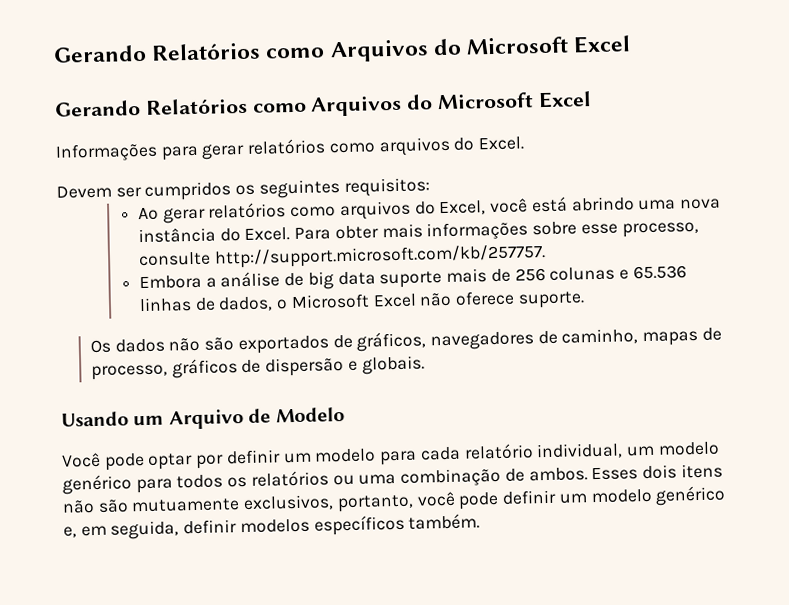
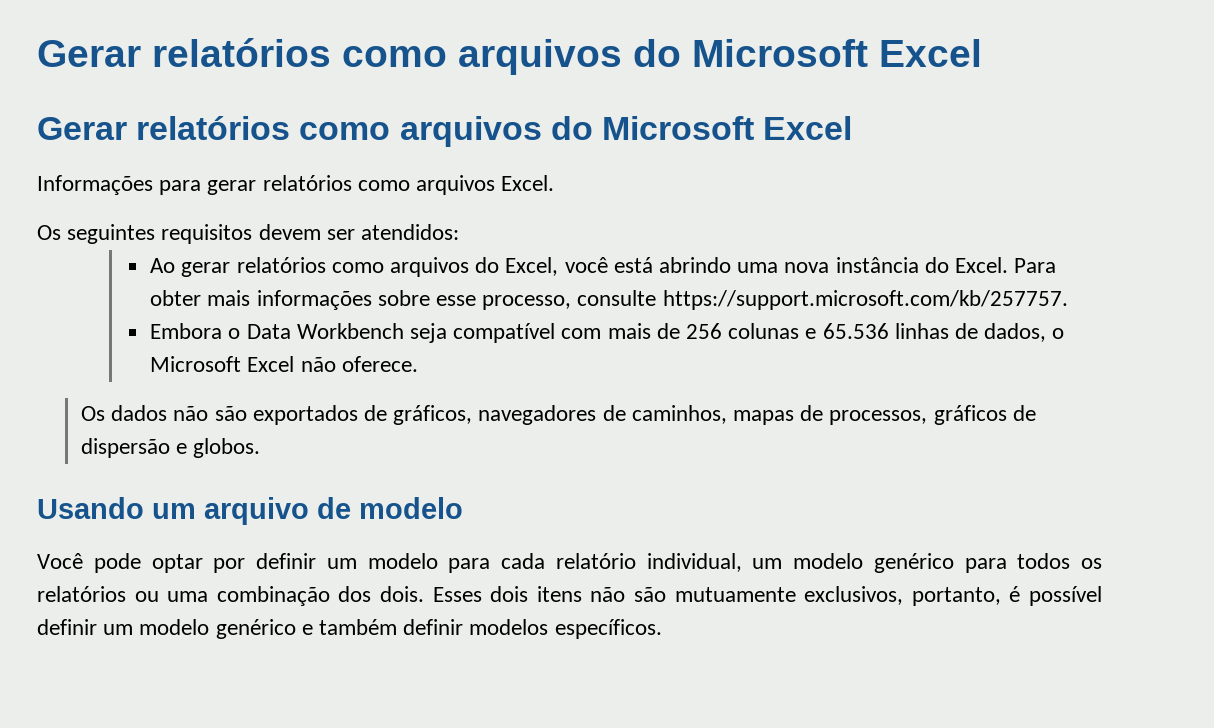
[53,35,632,63] [54,95,403,117] Gerando Relatórios como Arquivos do Microsoft Excel // Gerando Relatórios como Arquivos -> [37,38,982,75] [37,116,542,147] Gerar relatórios como arquivos do Microsoft Excel // Gerar relatórios como arquivos
[453,137,475,151] do -> (496, 185) none
[56,177,430,201] Devem ser cumpridos os seguintes requisitos: -> [37,224,460,244] Os seguintes requisitos devem ser atendidos:
[213,243,546,269] http://support.microsoft.com/kb/257757. -> [662,290,1068,310] https://support.microsoft.com/kb/257757.
[205,271,443,290] a análise de big data suporte -> [228,323,602,343] o Data Workbench seja compatível com
[455,290,585,309] oferece suporte. -> [341,356,418,372] oferece.
[561,328,639,345] caminho, -> [631,405,727,424] caminhos,
[90,364,168,381] processo, -> [829,410,928,425] processos,
[361,355,425,375] globais. -> [193,438,261,458] globos.
[168,407,345,430] Arquivo de Modelo -> [204,497,463,525] arquivo de modelo
[504,467,588,482] de ambos. -> [338,586,424,602] dos dois.
[416,491,500,510] você pode -> [1009,586,1103,606] é possível
[63,513,481,540] e, em seguida, definir modelos específicos também. -> [301,619,662,639] e também definir modelos específicos.

